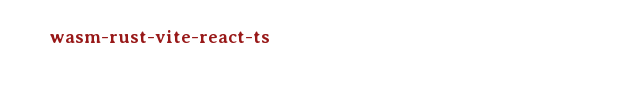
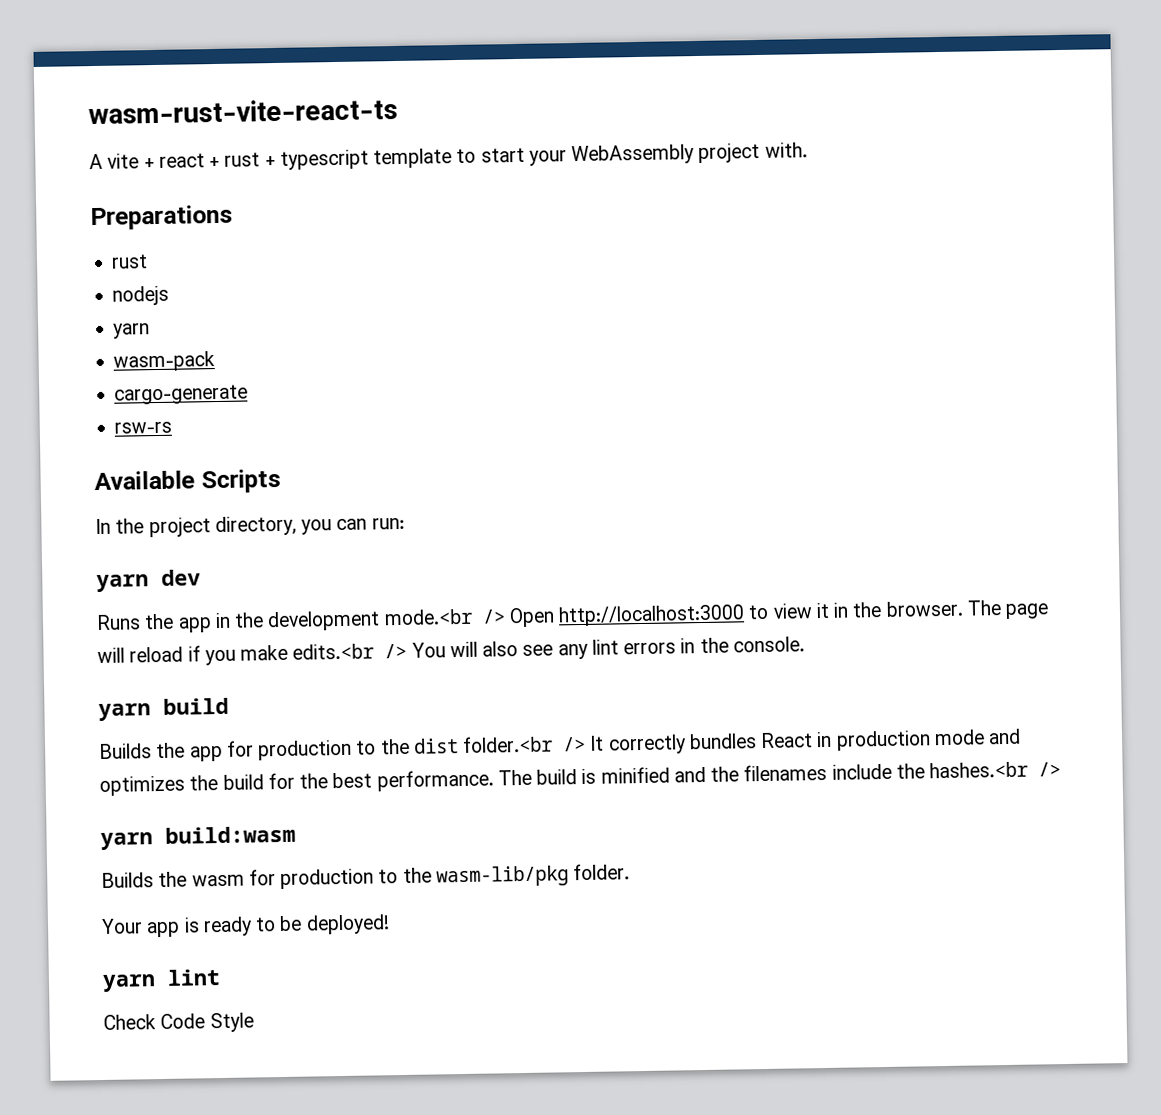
(270, 36) none -> [89,142,808,170] [90,204,233,231] [111,254,149,269] [112,285,170,306] [113,323,151,339] [113,351,216,372] [114,384,249,405] [114,421,173,434] [94,468,281,494] [95,515,405,538] [96,569,201,593] [96,600,1050,633] [97,636,805,666] [98,697,229,722] [99,728,1022,762] [99,761,1062,797] [100,825,296,850] [101,863,631,890] [101,914,390,938] [102,969,221,992] [103,1012,254,1033] // A vite + react + rust + typescript template to start your WebAssembly project with. // Preparations // rust // nodejs // yarn // wasm-pack // cargo-generate // rsw-rs // Available Scripts // In the project directory, you can run: // yarn dev // Runs the app in the development mode.<br /> Open http://localhost:3000 to view it in the browser. The page will reload if you make edits.<br /> You will also see any lint errors in the console. // yarn build // Builds the app for production to the dist folder.<br /> It correctly bundles React in production mode and optimizes the build for the best performance. The build is minified and the filenames include the hashes.<br /> // yarn build:wasm // Builds the wasm for production to the wasm-lib/pkg folder. // Your app is ready to be deployed! // yarn lint // Check Code Style

